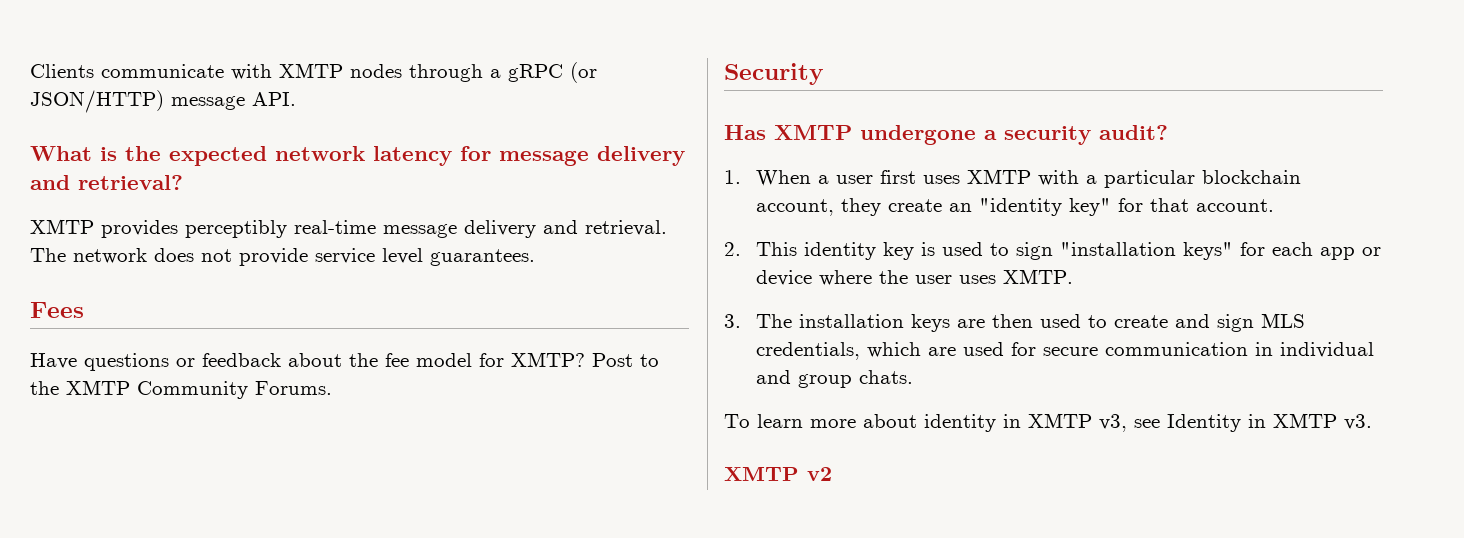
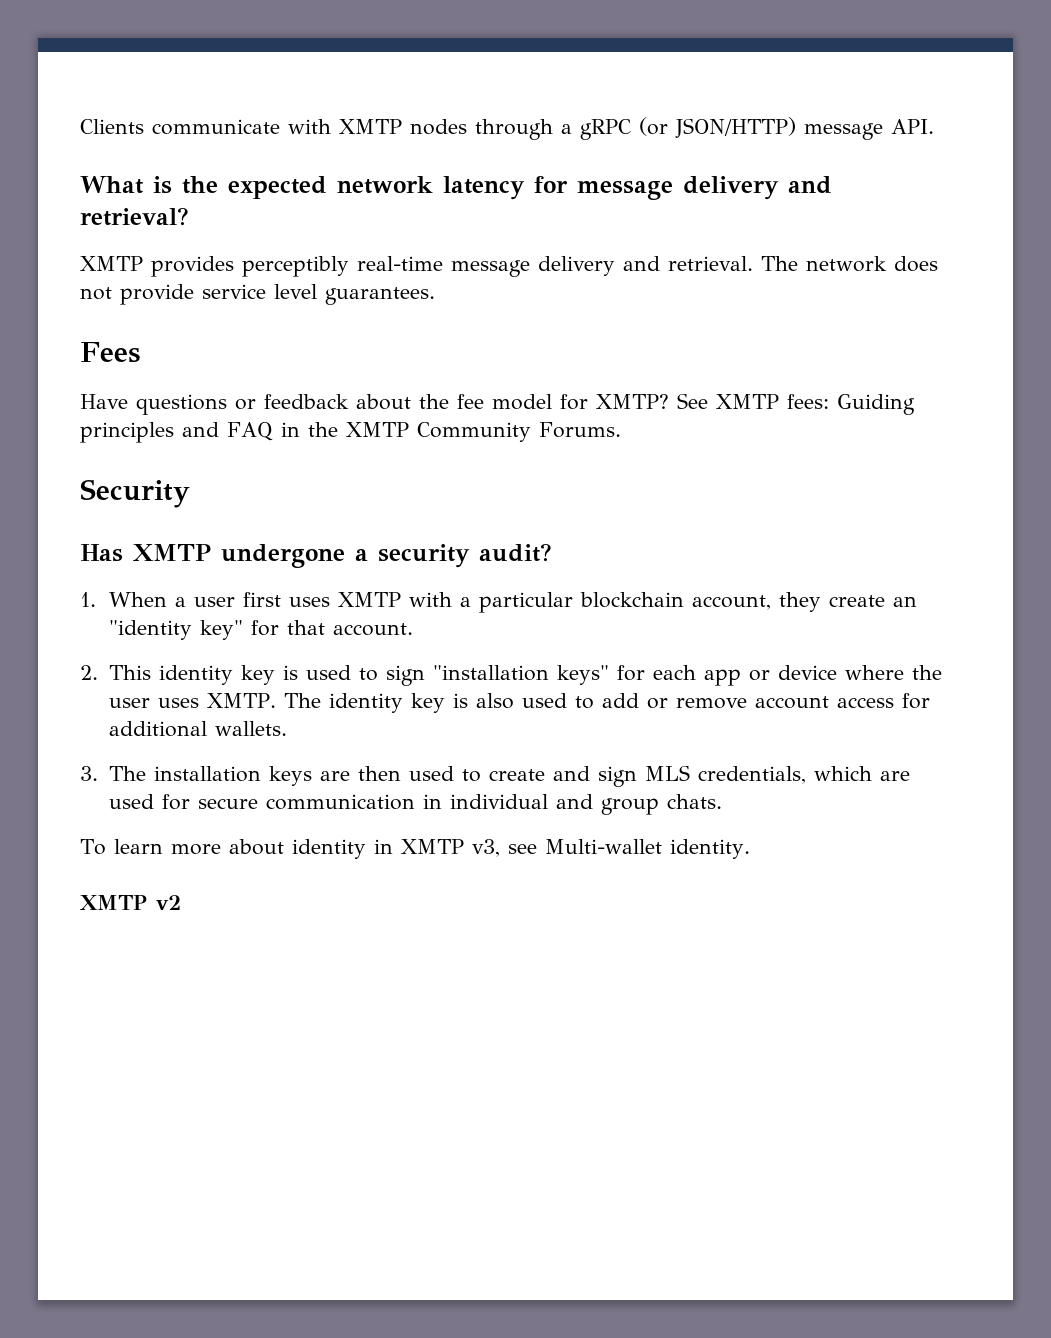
[592,353,659,367] Post to -> [677,393,915,415] [80,422,300,443] See XMTP fees: Guiding principles and FAQ in
(1073, 276) none -> [283,693,930,713] [108,721,287,737] The identity key is also used to add or remove account access for additional wallets.
[1167,413,1372,432] Identity in XMTP v3. -> [544,839,750,859] Multi-wallet identity.

